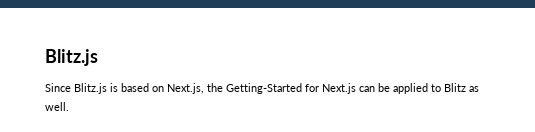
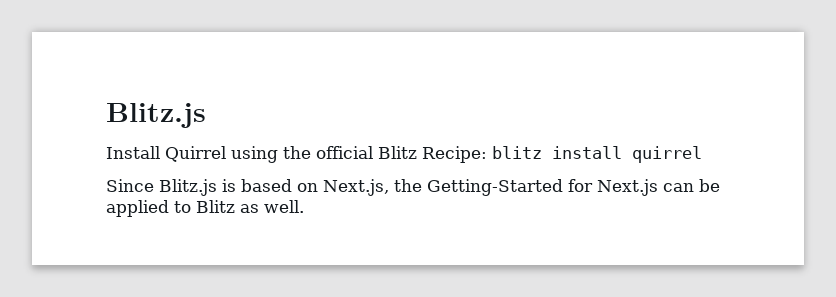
[45,49,98,66] Blitz.js -> [106,103,206,128] [106,146,702,163] Blitz.js // Install Quirrel using the official Blitz Recipe: blitz install quirrel

